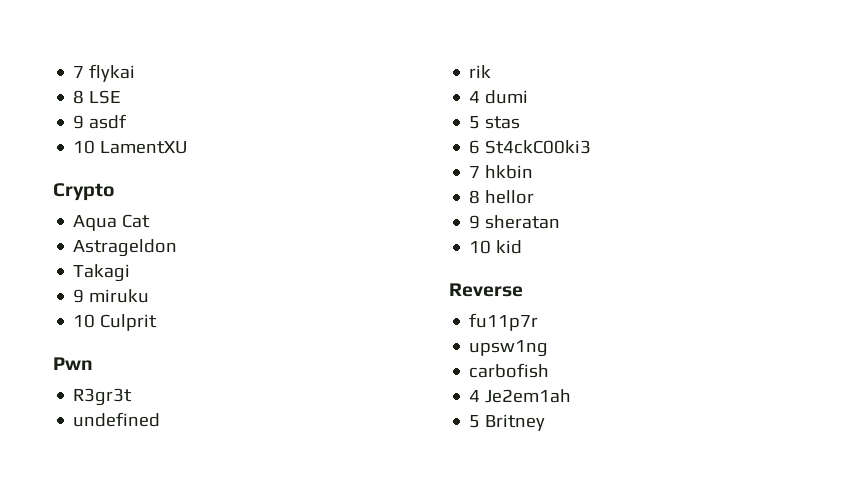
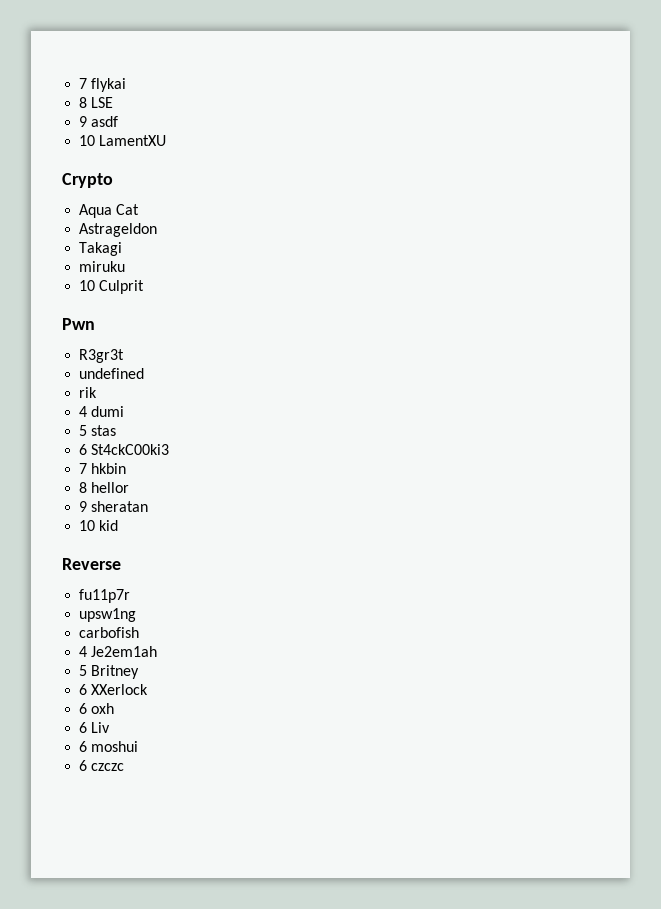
[73,289,85,303] 9 -> (123, 249) none
(546, 422) none -> [79,684,149,695] [79,703,115,714] [79,722,111,733] [79,741,139,752] [79,760,125,771] // 6 XXerlock // 6 oxh // 6 Liv // 6 moshui // 6 czczc

